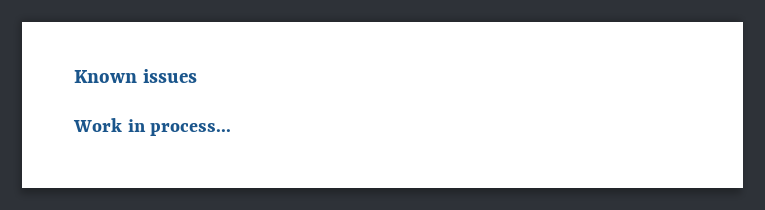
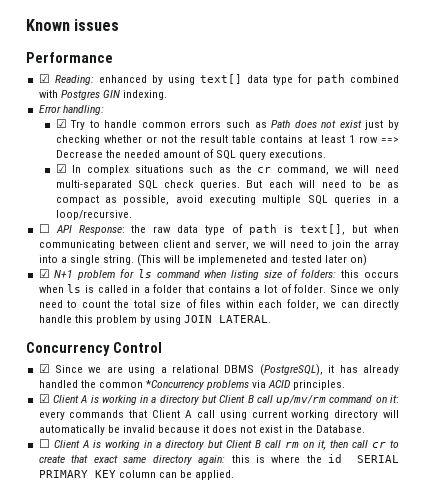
[73,118,232,136] Work in process... -> [26,52,113,63] [38,74,400,85] [38,90,167,100] [38,105,104,115] [55,119,399,130] [55,135,400,145] [55,149,327,160] [55,164,399,175] [55,180,400,190] [55,195,399,205] [55,210,132,220] [38,224,399,235] [38,240,399,250] [38,254,367,266] [38,269,400,280] [38,284,399,295] [38,299,399,310] [38,315,272,325] [26,342,162,356] [38,364,399,376] [38,380,346,390] [38,394,399,405] [38,410,399,420] [38,425,365,435] [38,439,400,450] [38,454,399,465] [38,470,235,480] Performance // ☑ Reading: enhanced by using text[] data type for path combined with Postgres GIN indexing. // Error handling: // ☑ Try to handle common errors such as Path does not exist just by checking whether or not the result table contains at least 1 row ==> Decrease the needed amount of SQL query executions. // ☑ In complex situations such as the cr command, we will need multi-separated SQL check queries. But each will need to be as compact as possible, avoid executing multiple SQL queries in a loop/recursive. // ☐ API Response: the raw data type of path is text[], but when communicating between client and server, we will need to join the array into a single string. (This will be implemeneted and tested later on) // ☑ N+1 problem for ls command when listing size of folders: this occurs when ls is called in a folder that contains a lot of folder. Since we only need to count the total size of files within each folder, we can directly handle this problem by using JOIN LATERAL. // Concurrency Control // ☑ Since we are using a relational DBMS (PostgreSQL), it has already handled the common *Concurrency problems via ACID principles. // ☑ Client A is working in a directory but Client B call up/mv/rm command on it: every commands that Client A call using current working directory will automatically be invalid because it does not exist in the Database. // ☐ Client A is working in a directory but Client B call rm on it, then call cr to create that exact same directory again: this is where the id SERIAL PRIMARY KEY column can be applied.

